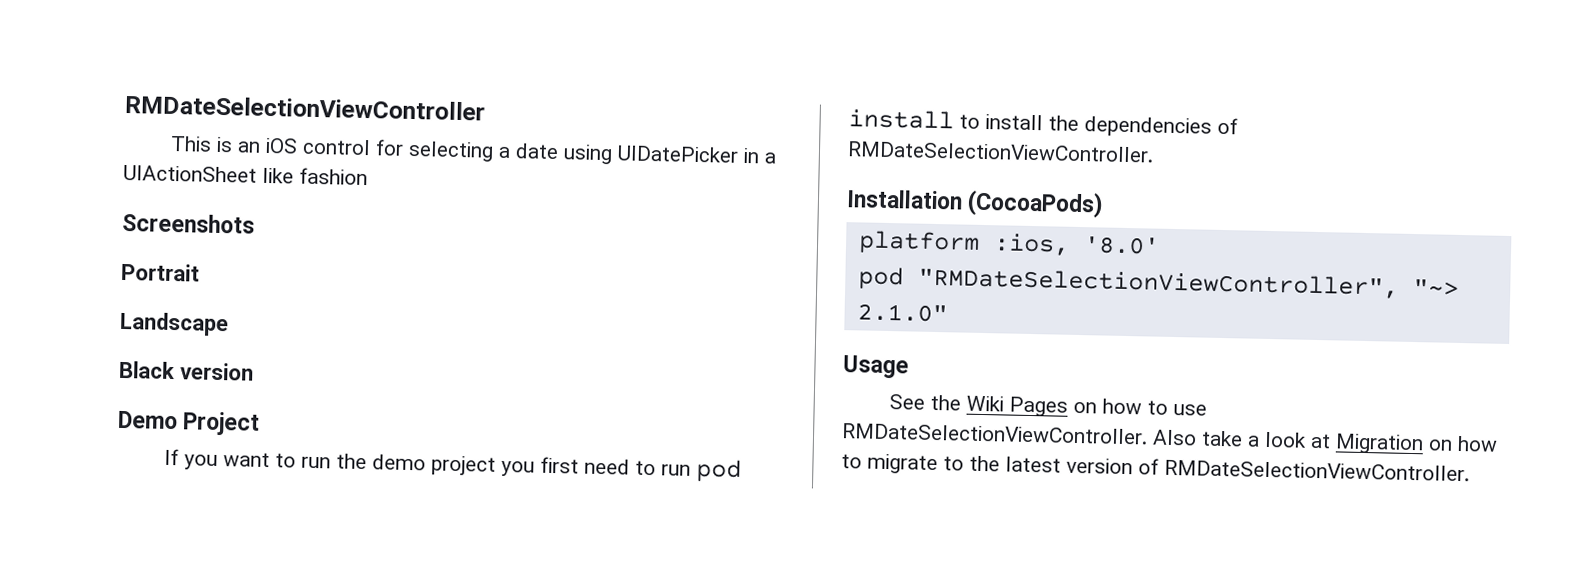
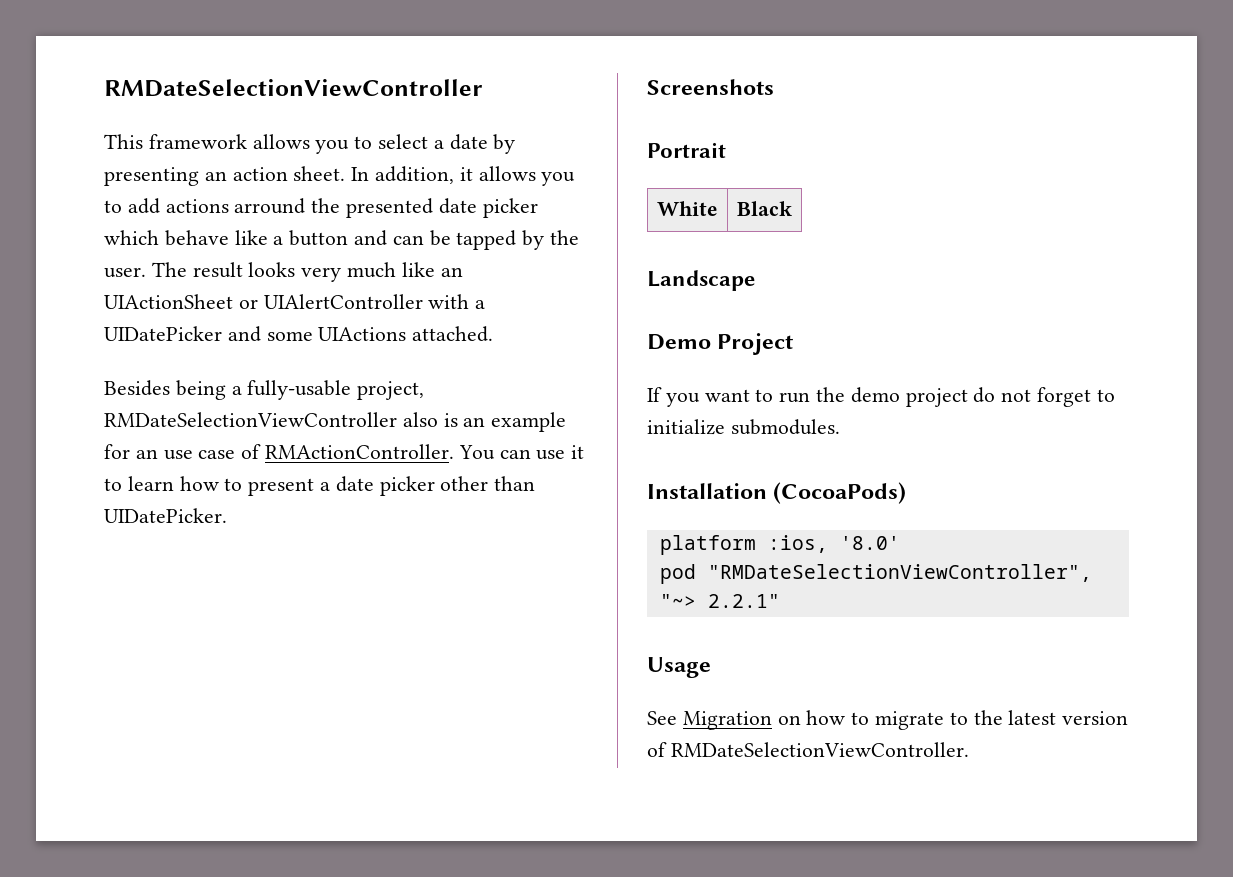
[215,136,776,165] [123,164,368,186] is an iOS control for selecting a date using UIDatePicker in a UIActionSheet like fashion -> [148,134,516,154] [104,166,576,186] [104,198,538,218] [104,230,580,250] [104,262,463,282] [104,294,486,309] [104,326,494,342] [104,380,425,400] [104,412,567,432] [104,444,585,460] [104,476,536,496] [104,508,227,523] framework allows you to select a date by presenting an action sheet. In addition, it allows you to add actions arround the presented date picker which behave like a button and can be tapped by the user. The result looks very much like an UIActionSheet or UIAlertController with a UIDatePicker and some UIActions attached. // Besides being a fully-usable project, RMDateSelectionViewController also is an example for an use case of RMActionController. You can use it to learn how to present a date picker other than UIDatePicker.
(200, 272) none -> [657,201,718,216] [737,201,792,216] // White | Black
[119,360,254,381] // Black version -> (755, 280) none
[500,456,742,482] [848,109,1238,138] [847,141,1154,163] you first need to run pod install to install the dependencies of RMDateSelectionViewController. -> [973,387,1115,407] [647,419,840,435] do not forget to initialize submodules.
[856,303,948,323] 2.1.0" -> [707,594,780,608] 2.2.1"
[929,394,1207,417] [841,423,1331,449] the Wiki Pages on how to use RMDateSelectionViewController. Also take a look at -> (677, 718) none

